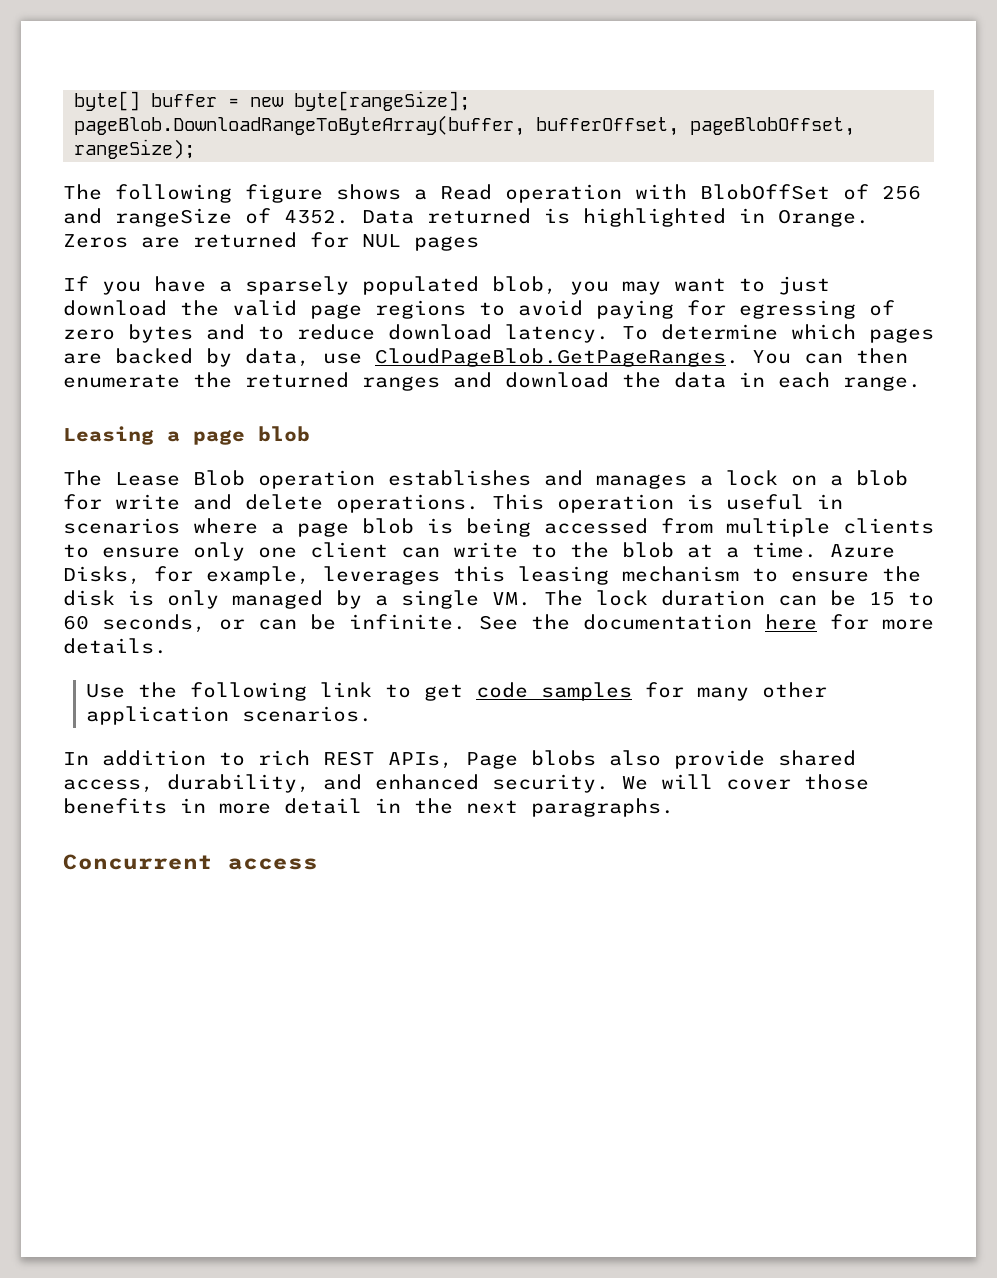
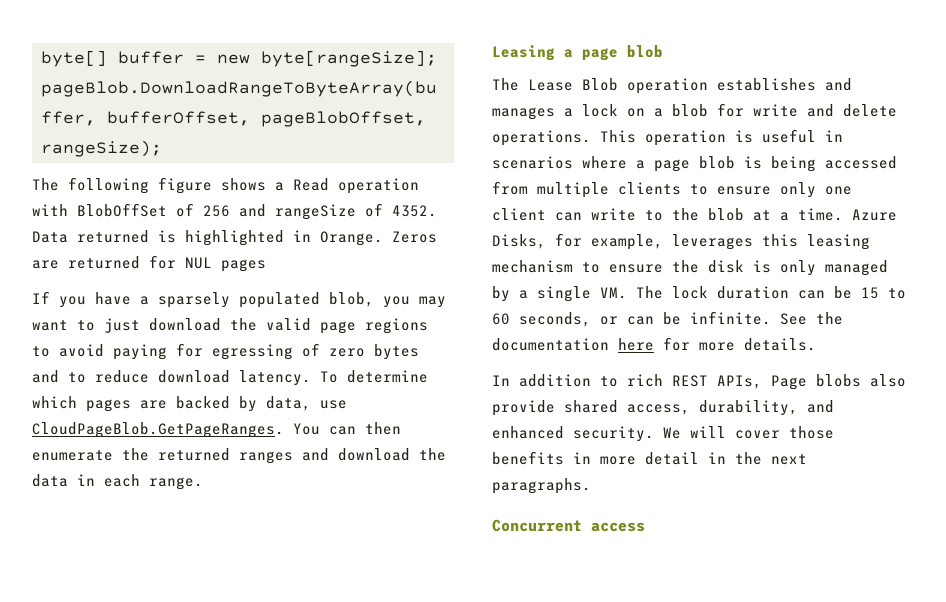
[85,682,827,701] [85,706,372,725] // Use the following link to get code samples for many other application scenarios. -> (816, 344) none

